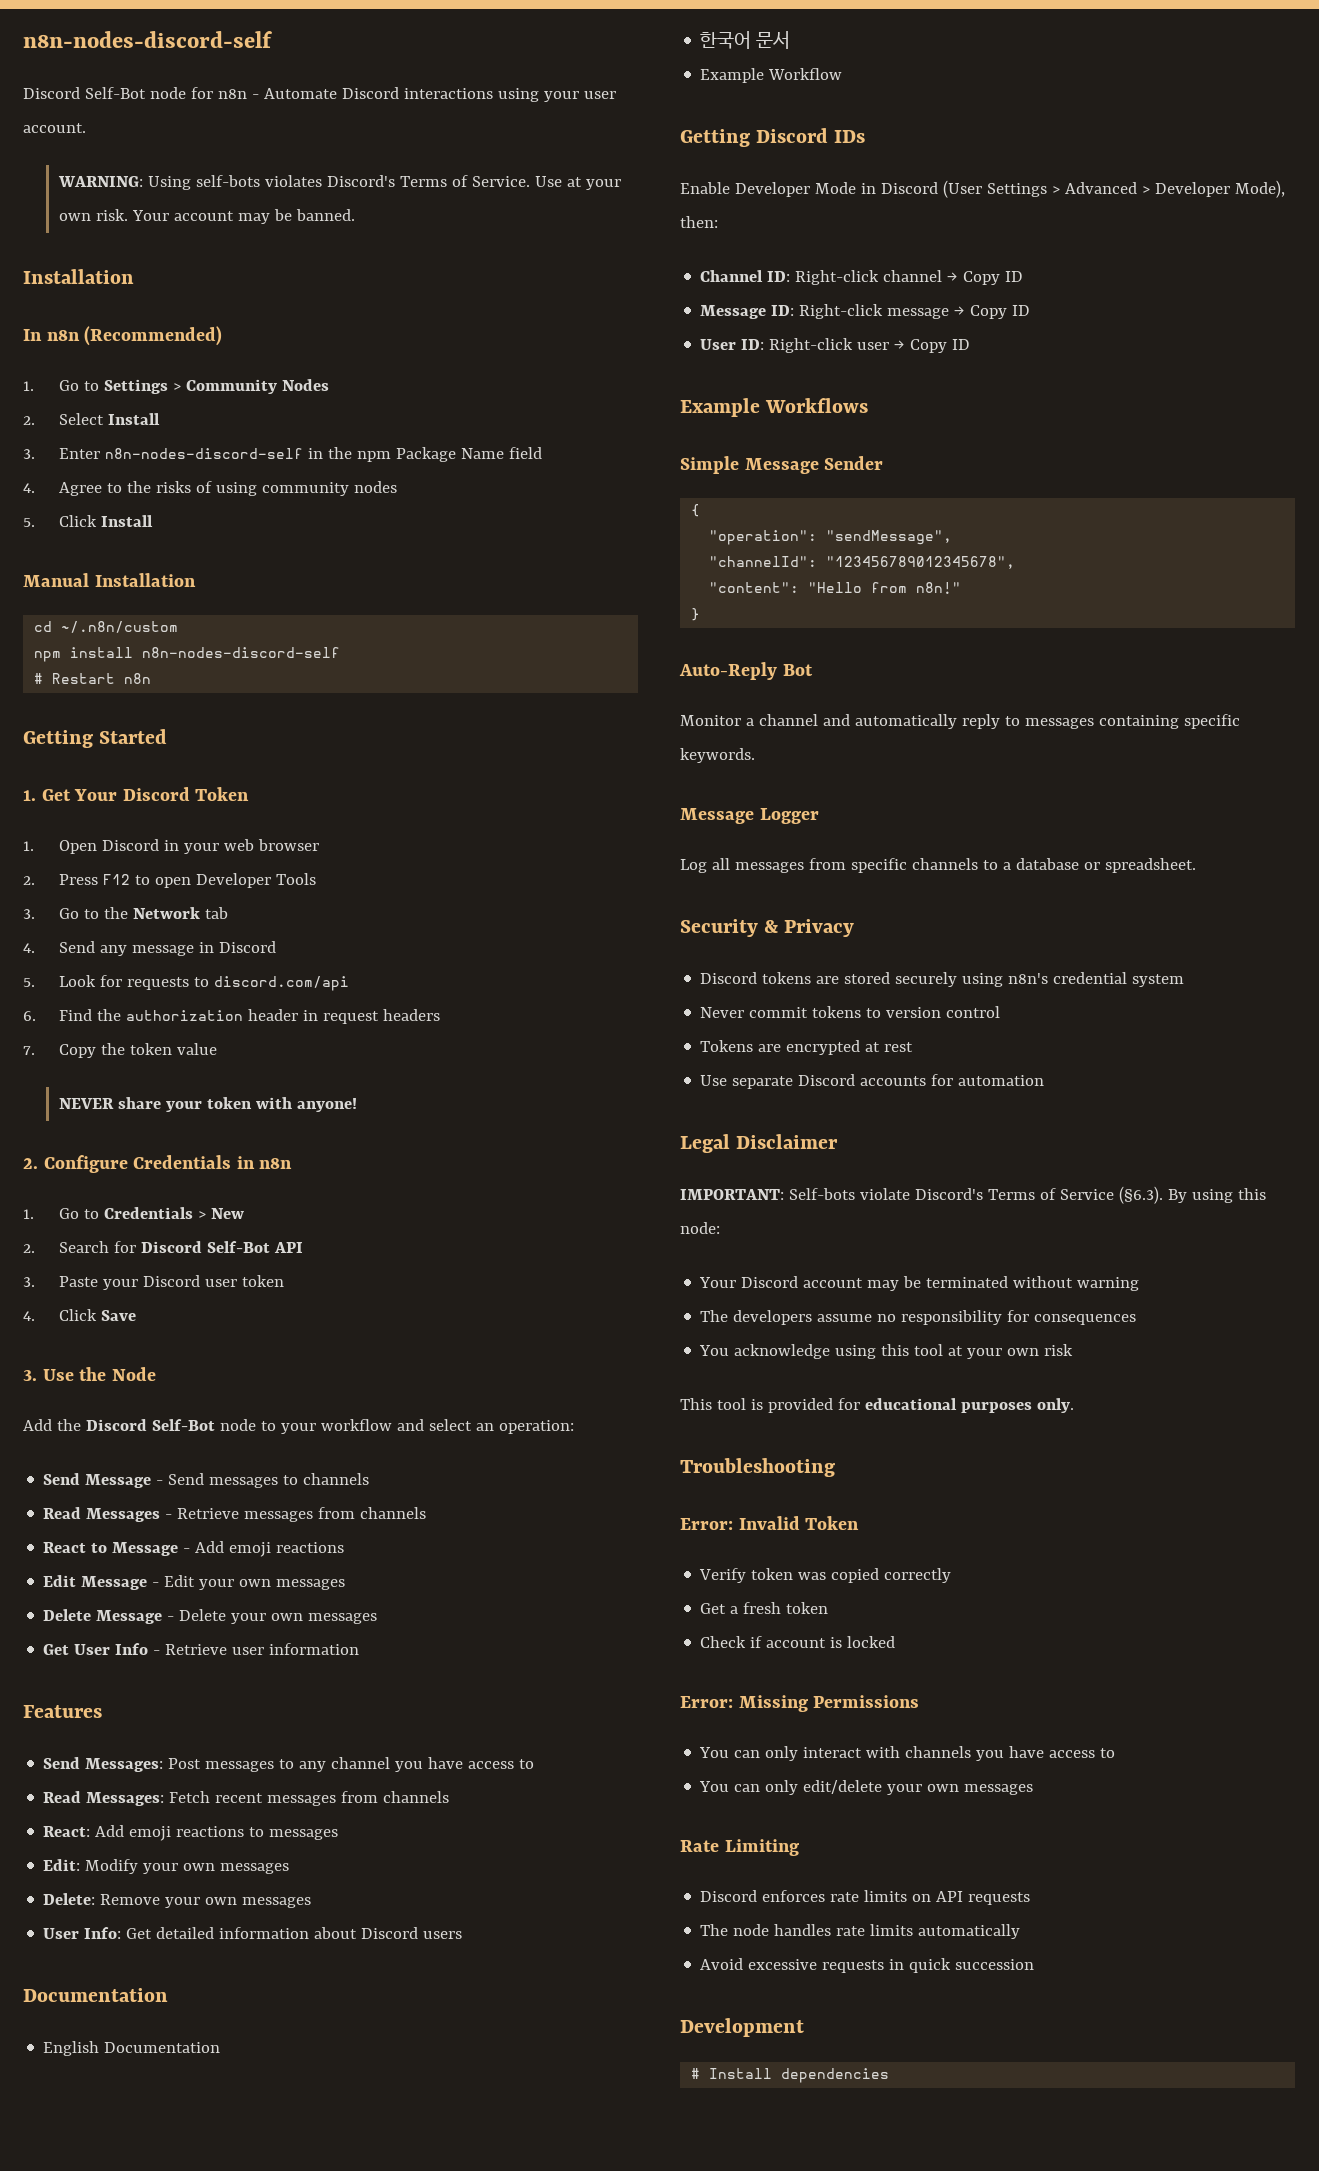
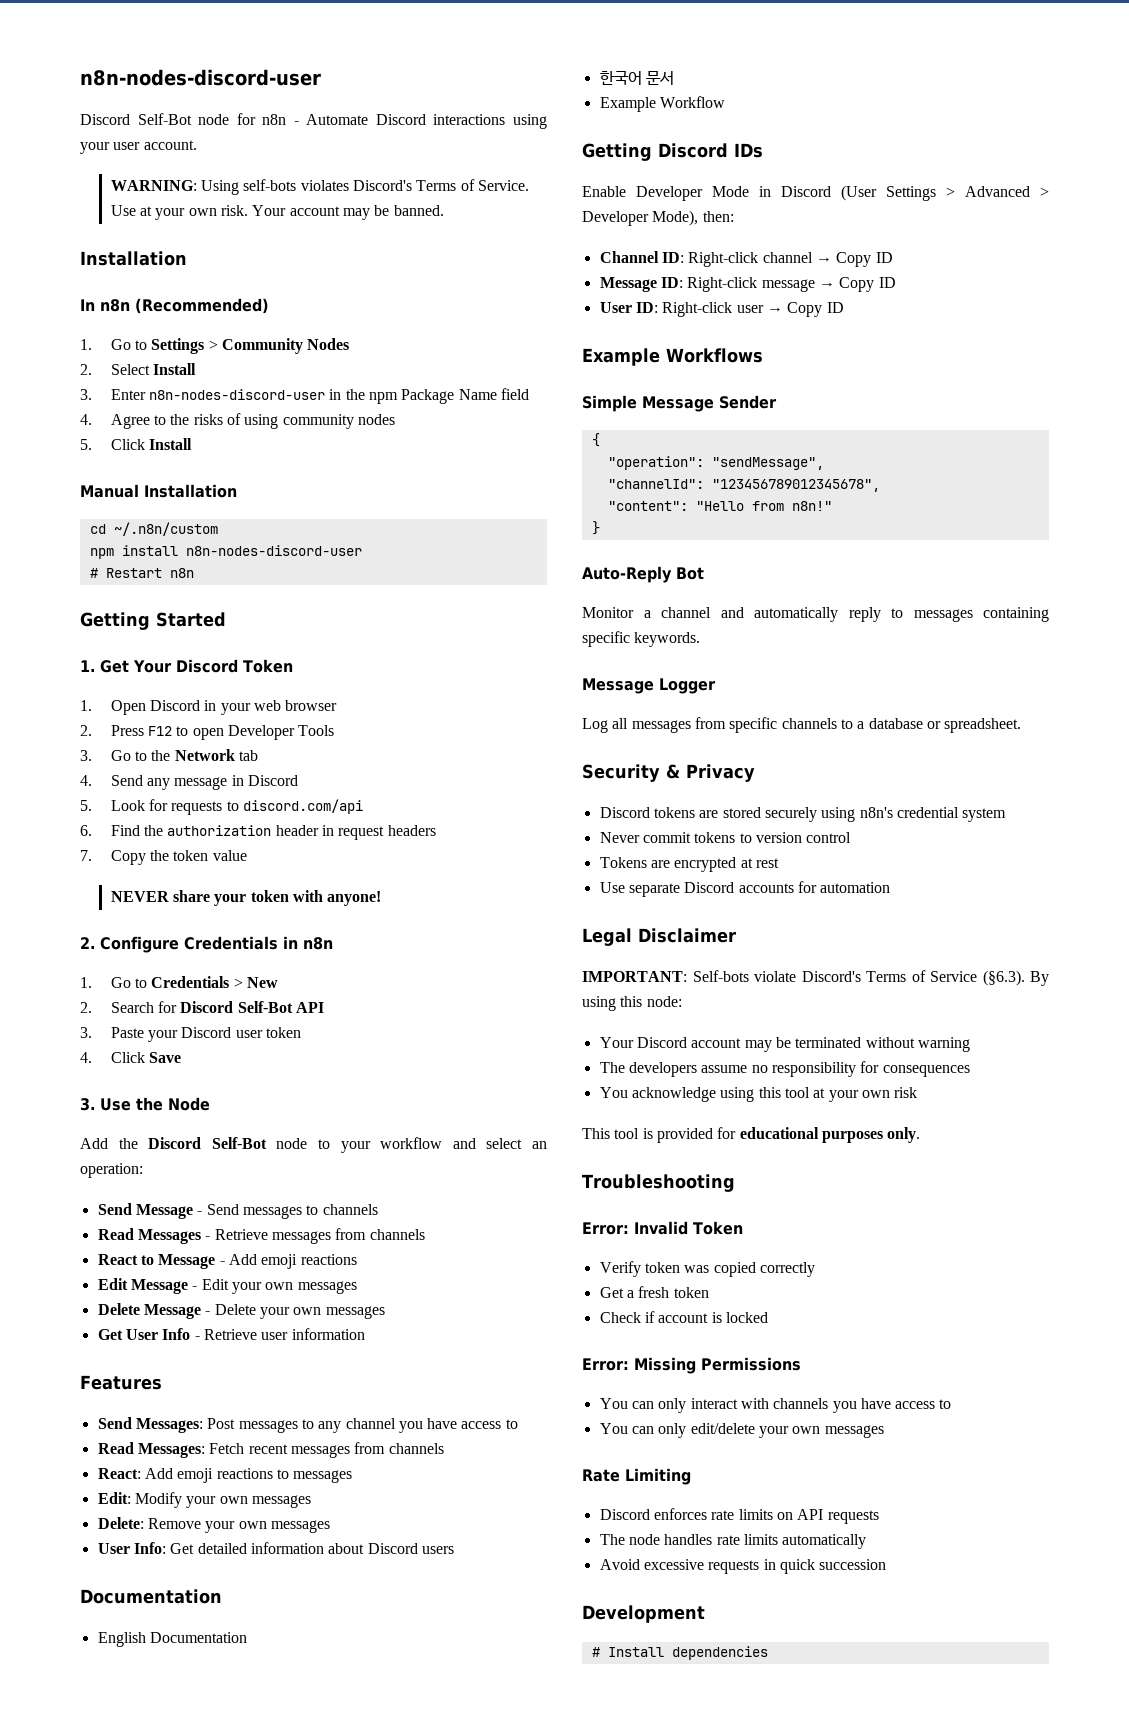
[23,31,272,48] n8n-nodes-discord-self -> [80,69,321,86] n8n-nodes-discord-user
[105,448,304,459] n8n-nodes-discord-self -> [148,389,325,400] n8n-nodes-discord-user
[142,647,341,658] n8n-nodes-discord-self -> [185,545,362,556] n8n-nodes-discord-user

